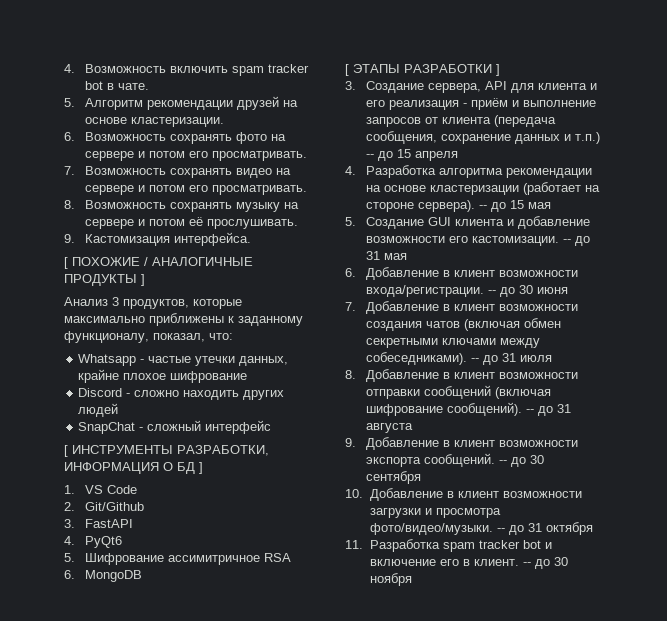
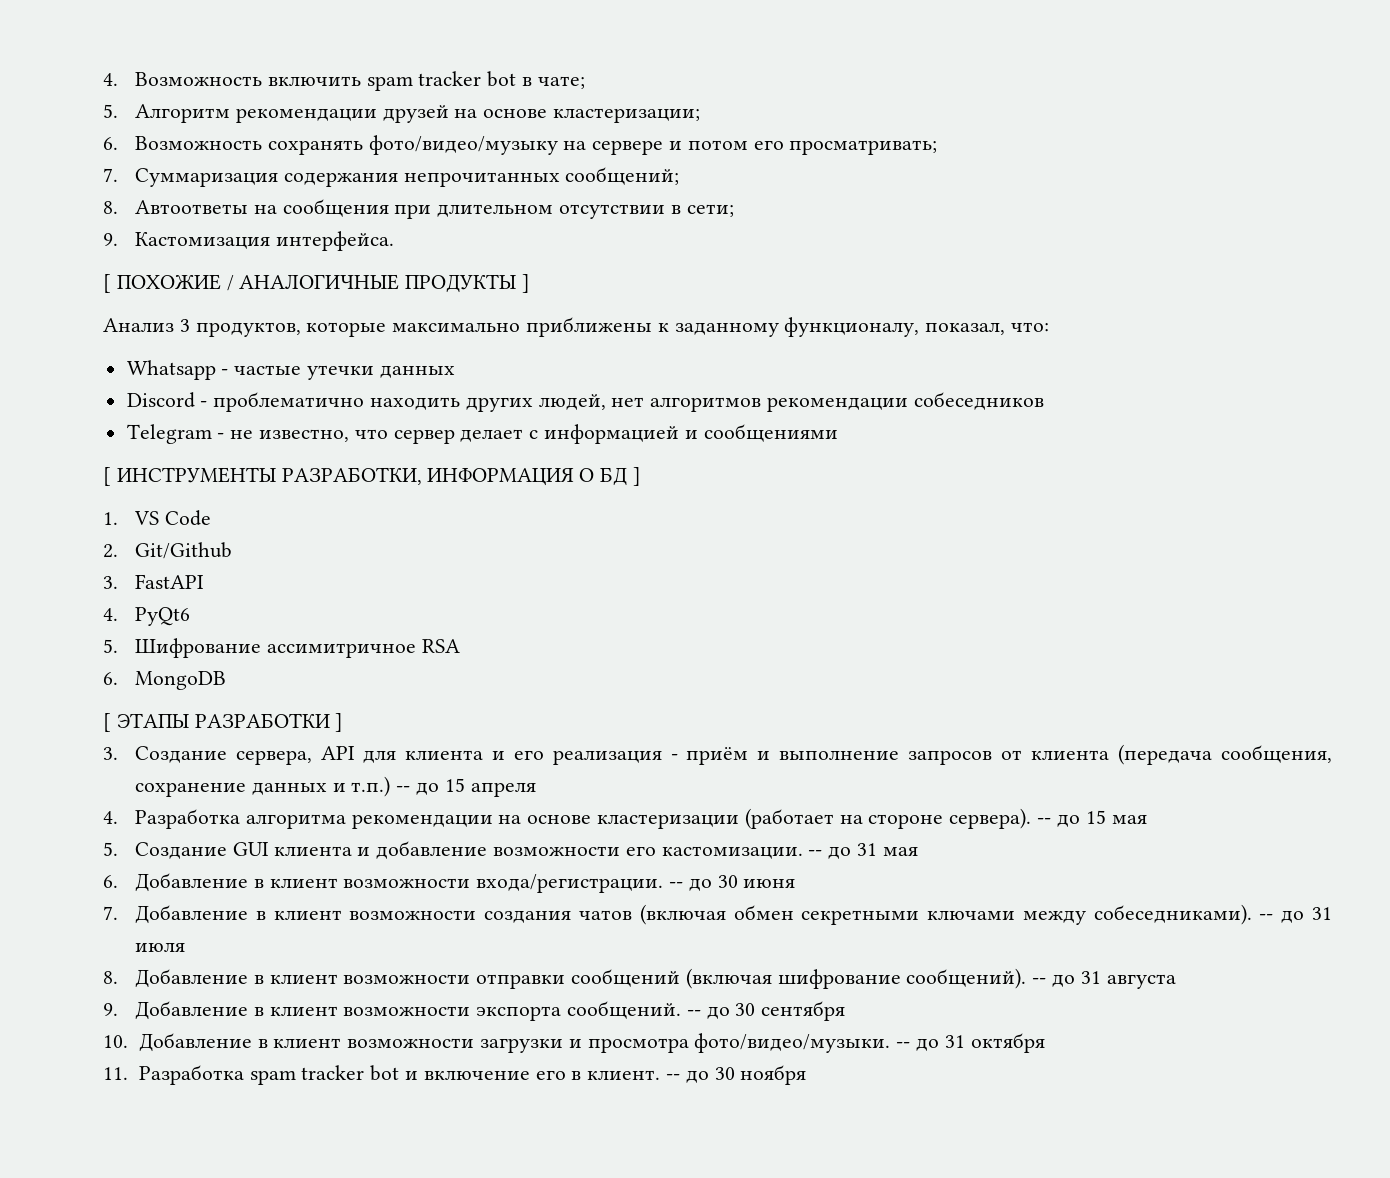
[118,83,150,90] чате. -> [537,76,585,89] чате;
[131,117,225,127] кластеризации. -> [553,108,701,123] кластеризации;
[236,132,287,144] [85,151,308,161] [64,166,292,178] [85,185,308,195] [64,200,300,212] [85,217,299,229] фото на сервере и потом его просматривать. // 7. Возможность сохранять видео на сервере и потом его просматривать. // 8. Возможность сохранять музыку на сервере и потом её прослушивать. -> [368,135,938,155] [103,167,680,187] [103,199,734,219] фото/видео/музыку на сервере и потом его просматривать; // 7. Суммаризация содержания непрочитанных сообщений; // 8. Автоответы на сообщения при длительном отсутствии в сети;
[239,356,289,366] [78,369,248,383] данных, крайне плохое шифрование -> [379,365,455,378] данных
[134,390,180,397] сложно -> [213,392,365,412] проблематично
[78,403,119,417] [78,420,272,434] людей // SnapChat - сложный интерфейс -> [538,392,1044,412] [126,424,838,444] людей, нет алгоритмов рекомендации собеседников // Telegram - не известно, что сервер делает с информацией и сообщениями

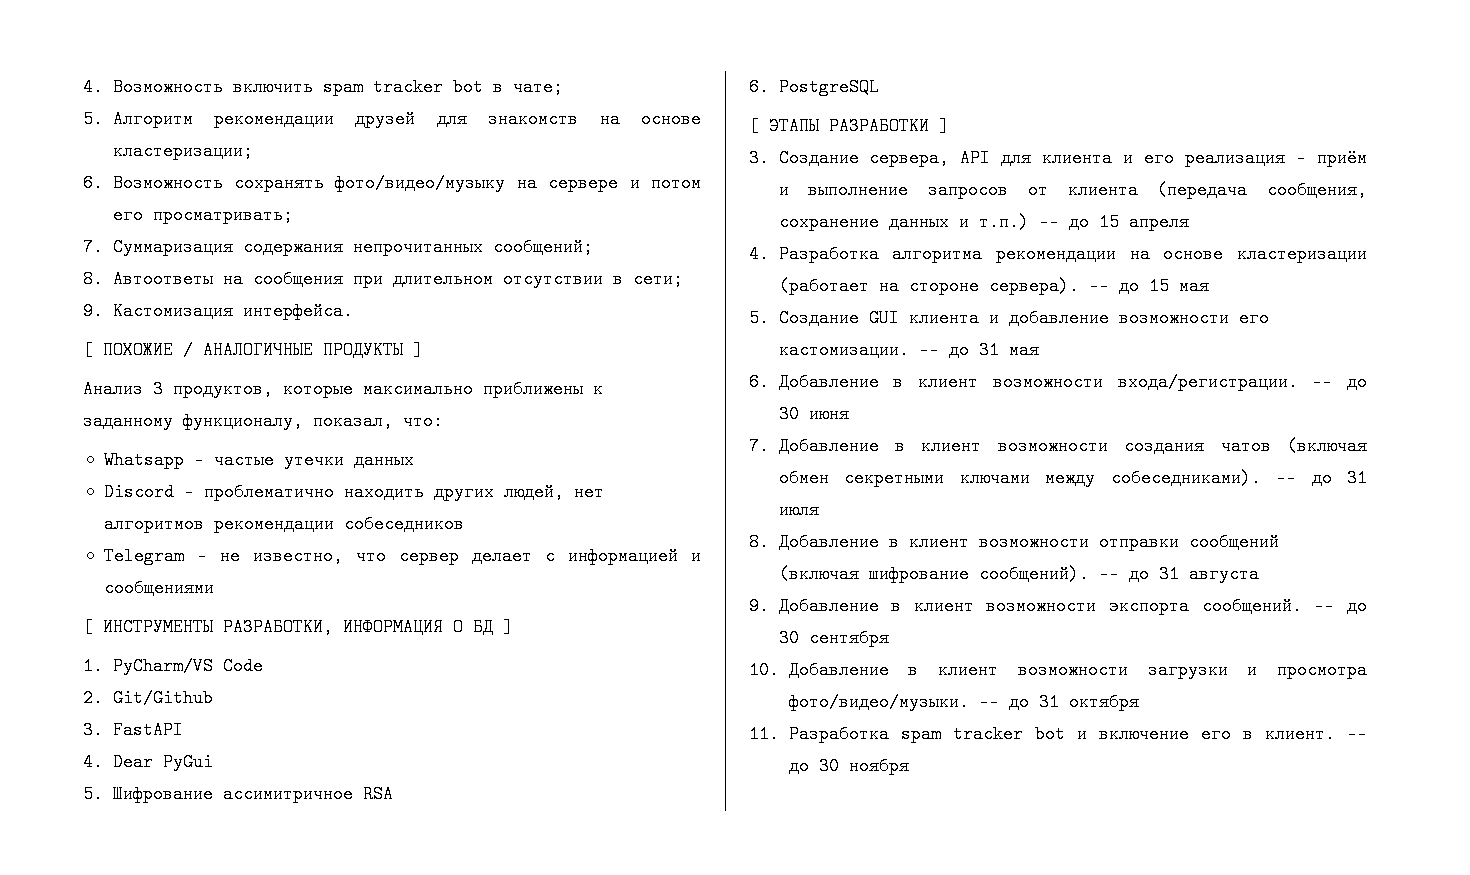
(449, 114) none -> [436,112,579,128] для знакомств
[134,511,160,525] VS -> [112,657,213,675] PyCharm/VS
[135,607,191,626] PyQt6 -> [112,753,213,771] Dear PyGui
[135,671,227,690] MongoDB -> [778,78,879,96] PostgreSQL

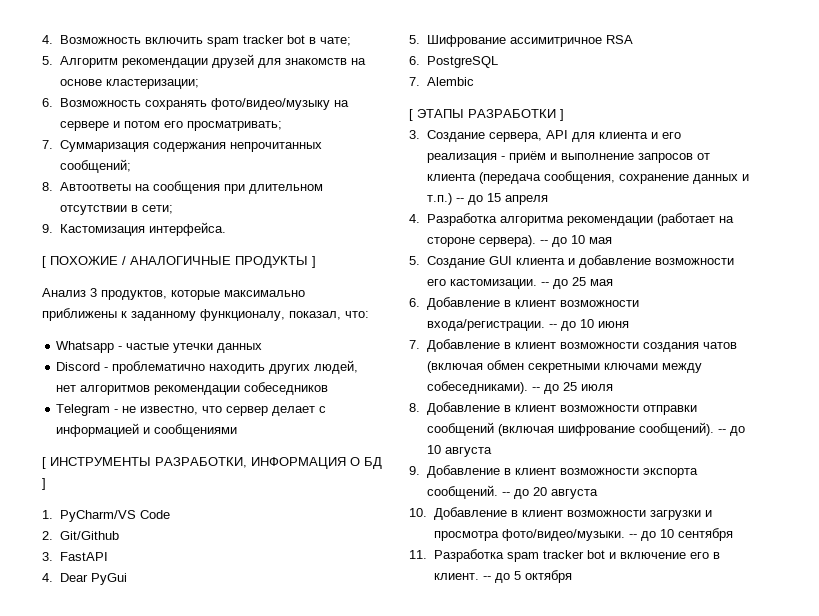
(879, 87) none -> [409,77,474,86] // 7. Alembic
[1129,247,1367,263] на основе кластеризации -> (653, 221) none
[1148,277,1169,295] 15 -> [570,235,585,244] 10
[978,341,999,359] 31 -> [571,277,586,286] 25
[778,405,799,423] 30 -> [579,319,594,328] 10
[1347,469,1367,487] 31 -> [562,382,577,391] 25
[1158,565,1179,583] 31 -> [426,445,441,454] 10
[778,629,889,647] 30 сентября -> [532,487,598,499] 20 августа
[1038,693,1139,711] 31 октября -> [659,528,733,541] 10 сентября
[818,757,909,775] 30 ноября -> [513,570,572,583] 5 октября

